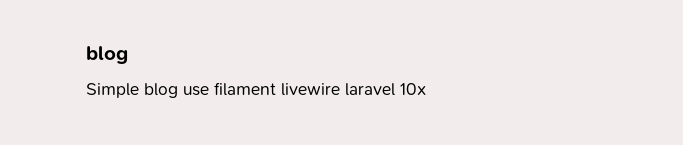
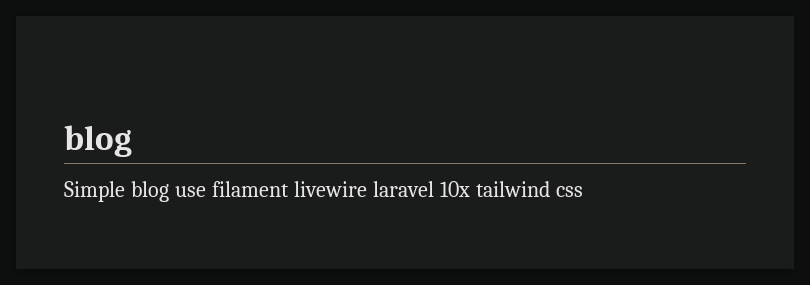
(426, 89) none -> [475,181,583,197] tailwind css

